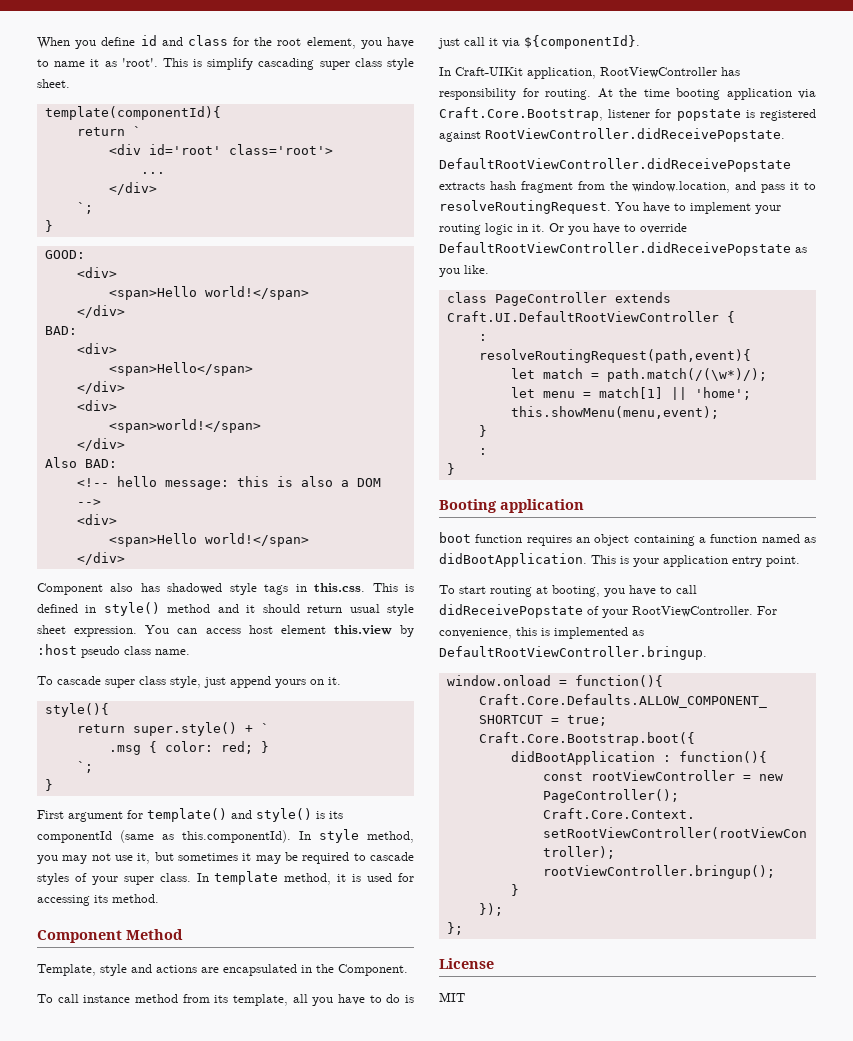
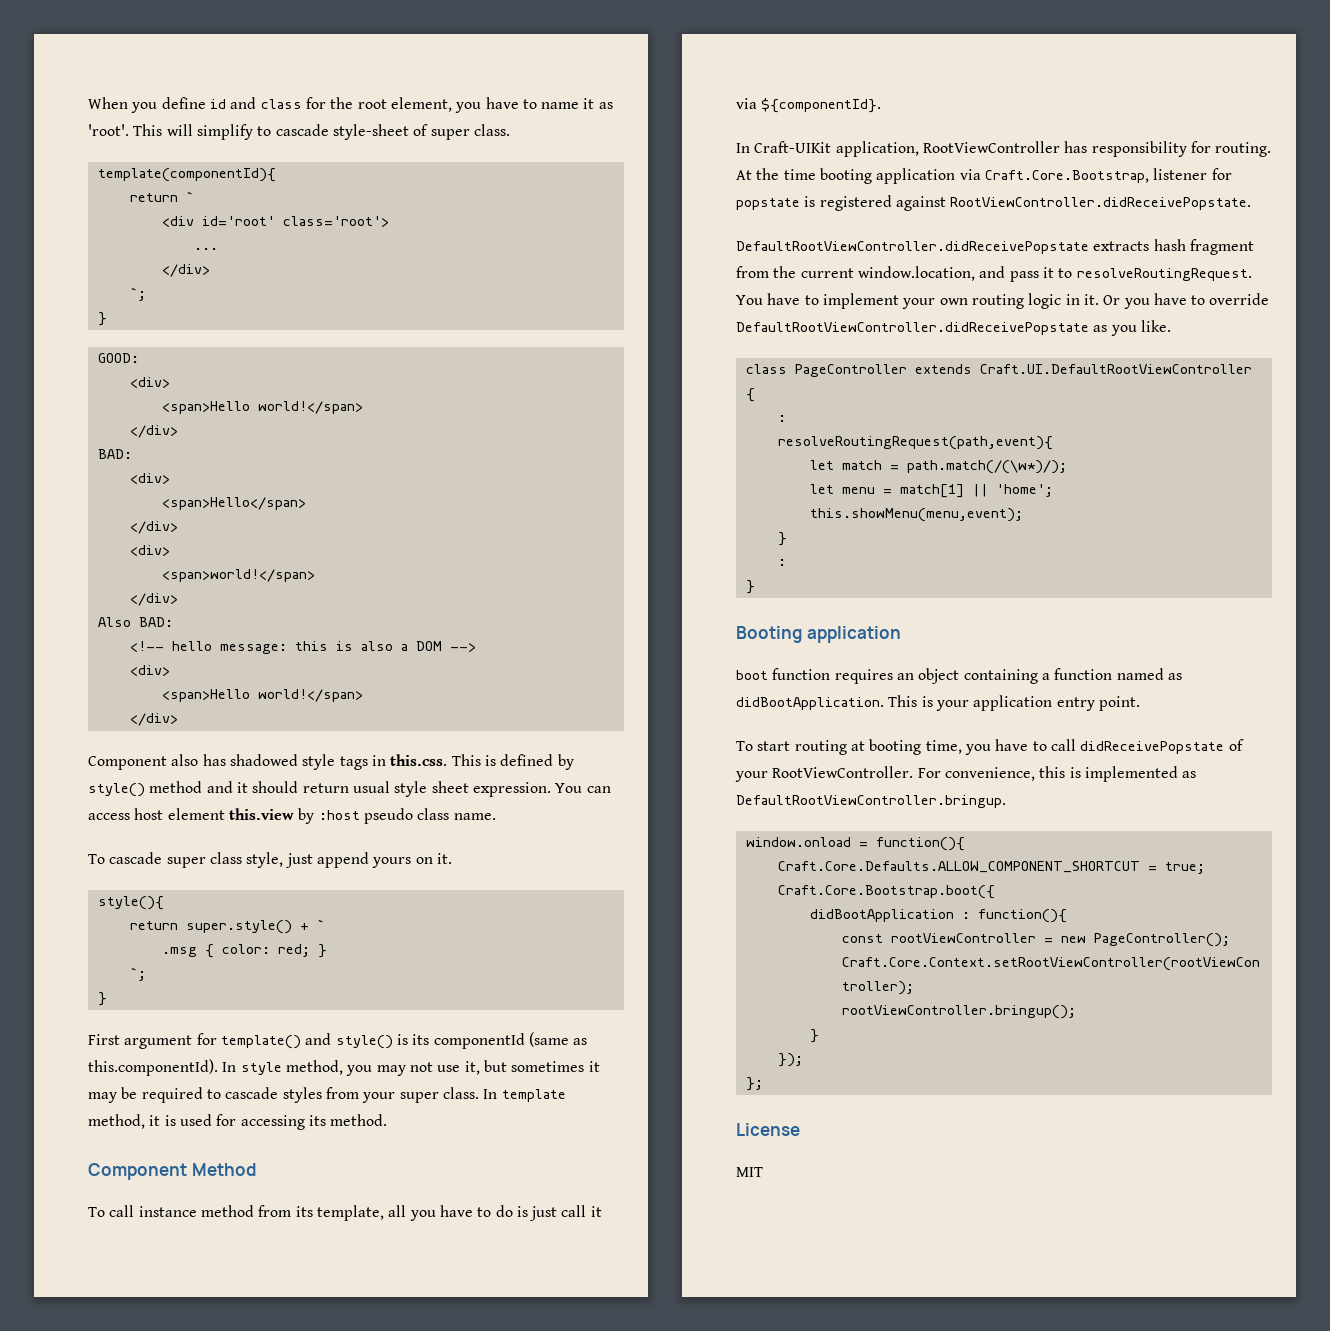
[193,58,415,70] [37,79,70,88] is simplify cascading super class style sheet. -> [166,124,510,140] will simplify to cascade style-sheet of super class.
[85,605,97,613] in -> [557,754,574,770] by
[74,873,87,882] of -> [325,1087,359,1099] from
[37,964,408,976] // Template, style and actions are encapsulated in the Component. -> (256, 1169) none
(628, 185) none -> [800,268,854,278] current
(781, 209) none -> [939,298,968,305] own
[552,585,600,597] booting, -> [869,739,962,755] booting time,

